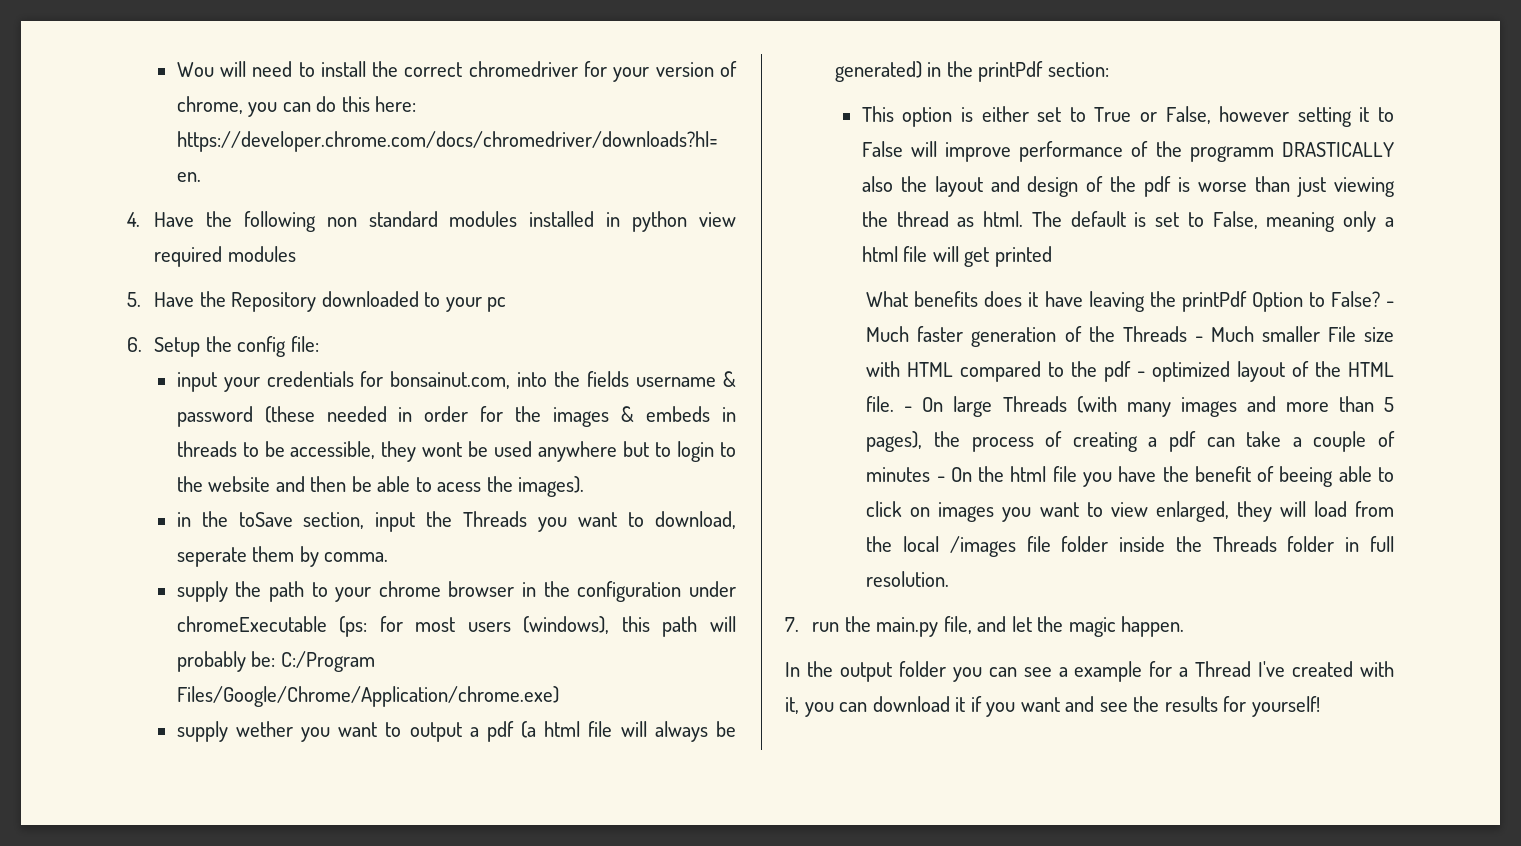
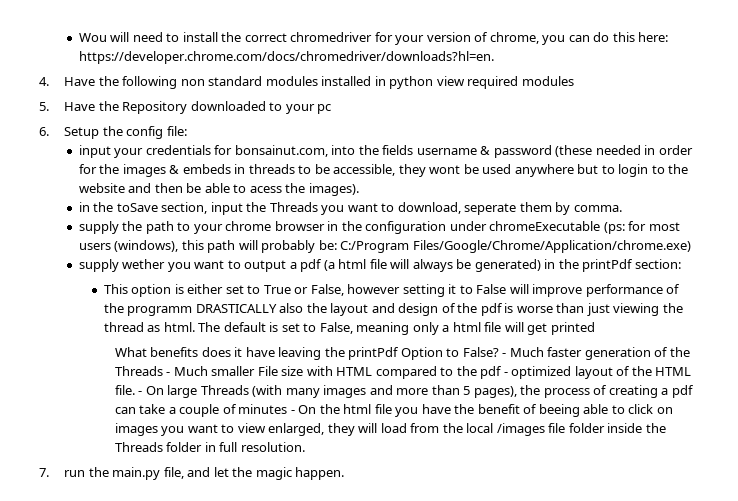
[785,661,1394,682] [785,696,1320,717] // In the output folder you can see a example for a Thread I've created with it, you can download it if you want and see the results for yourself! -> (345, 473) none

